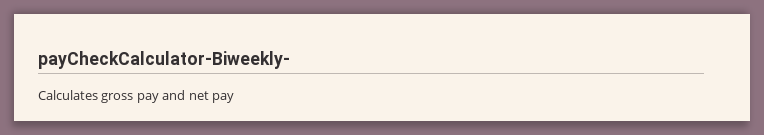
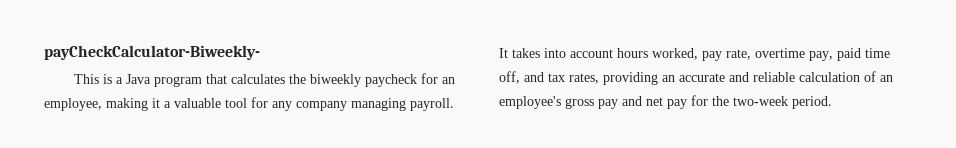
[38,90,98,100] Calculates -> [74,73,456,87] [44,97,454,111] [499,48,890,61] [499,71,893,85] [499,96,561,109] This is a Java program that calculates the biweekly paycheck for an employee, making it a valuable tool for any company managing payroll. It takes into account hours worked, pay rate, overtime pay, paid time off, and tax rates, providing an accurate and reliable calculation of an employee's
(234, 98) none -> [691,95,832,109] for the two-week period.

